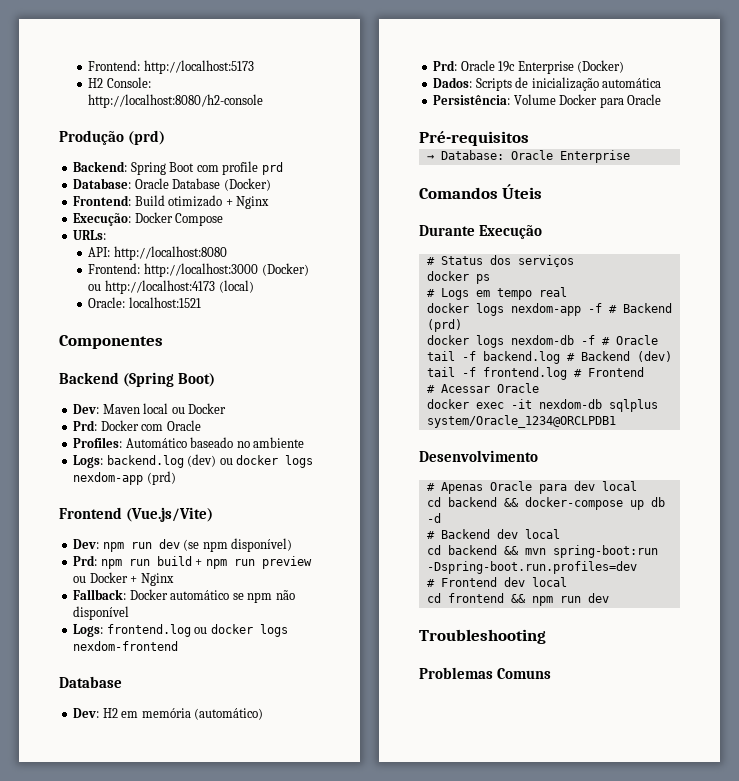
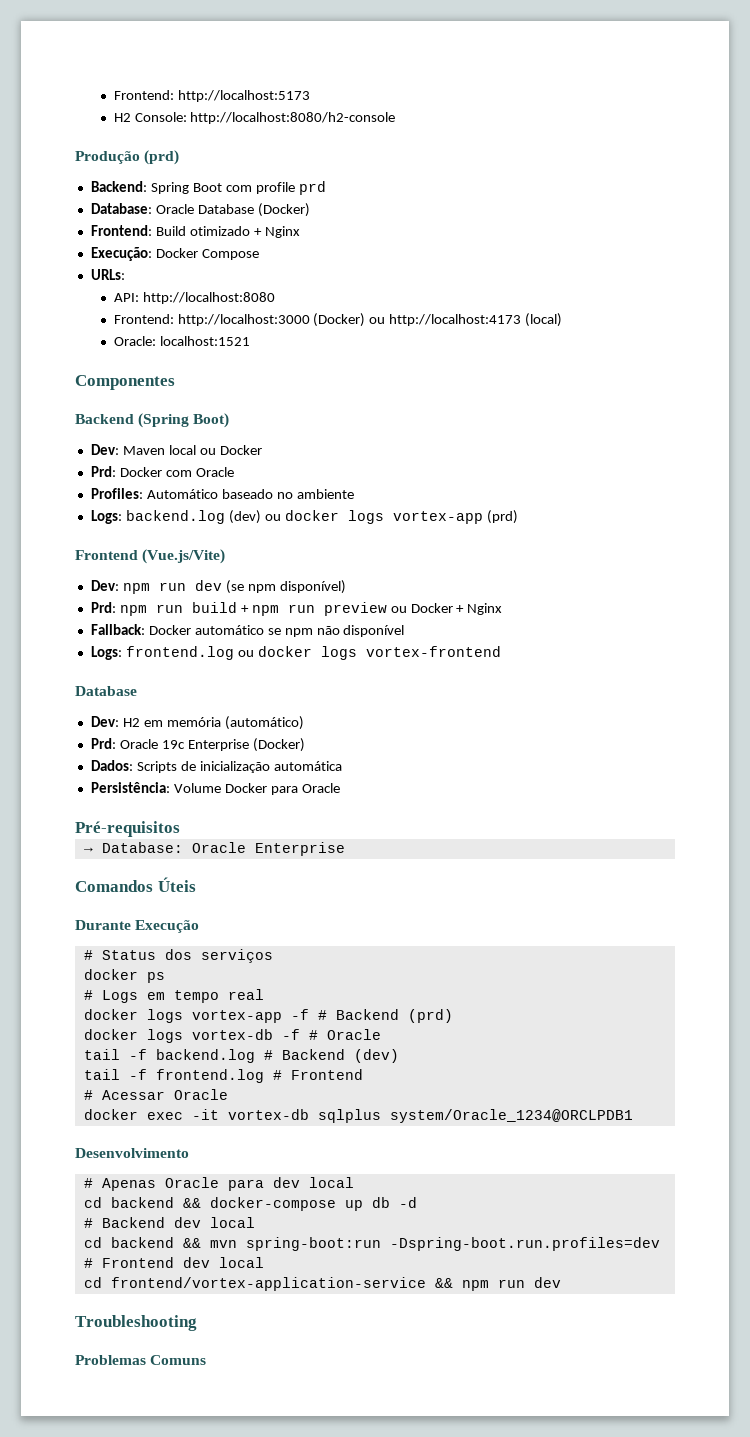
[73,472,144,485] nexdom-app -> [392,511,483,524] vortex-app
[73,641,179,651] nexdom-frontend -> [365,646,501,657] vortex-frontend
[510,303,581,316] nexdom-app -> [191,1010,282,1023] vortex-app
[510,335,574,345] nexdom-db -> [191,1029,273,1040] vortex-db
[538,399,602,409] nexdom-db -> [227,1109,309,1120] vortex-db
[447,593,504,603] frontend -> [110,1277,426,1291] frontend/vortex-application-service

